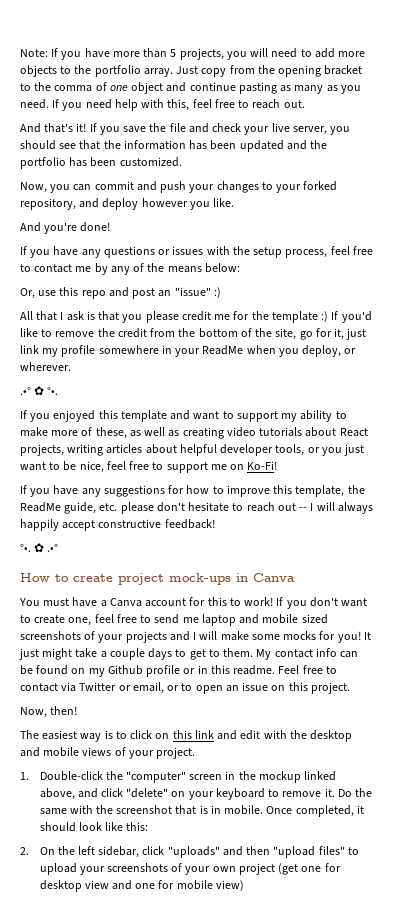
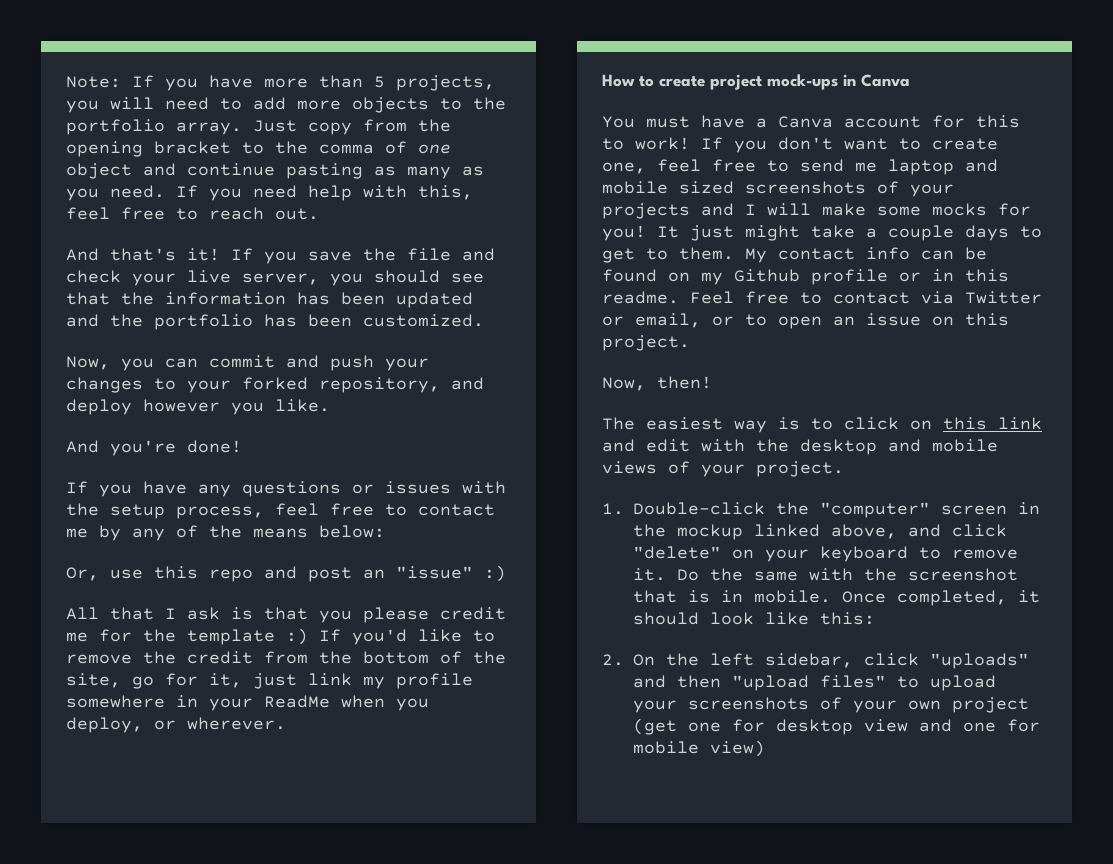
[20,386,59,395] [20,410,347,422] [20,427,368,439] [20,444,365,456] [20,461,278,473] [20,485,365,497] [20,502,373,514] [20,519,215,531] [20,543,59,552] // .•° ✿ °•. // If you enjoyed this template and want to support my ability to make more of these, as well as creating video tutorials about React projects, writing articles about helpful developer tools, or you just want to be nice, feel free to support me on Ko-Fi! // If you have any suggestions for how to improve this template, the ReadMe guide, etc. please don't hesitate to reach out -- I will always happily accept constructive feedback! // °•. ✿ .•° -> (286, 723) none

